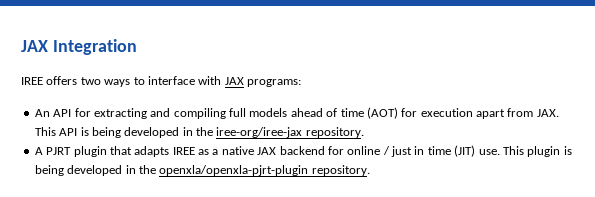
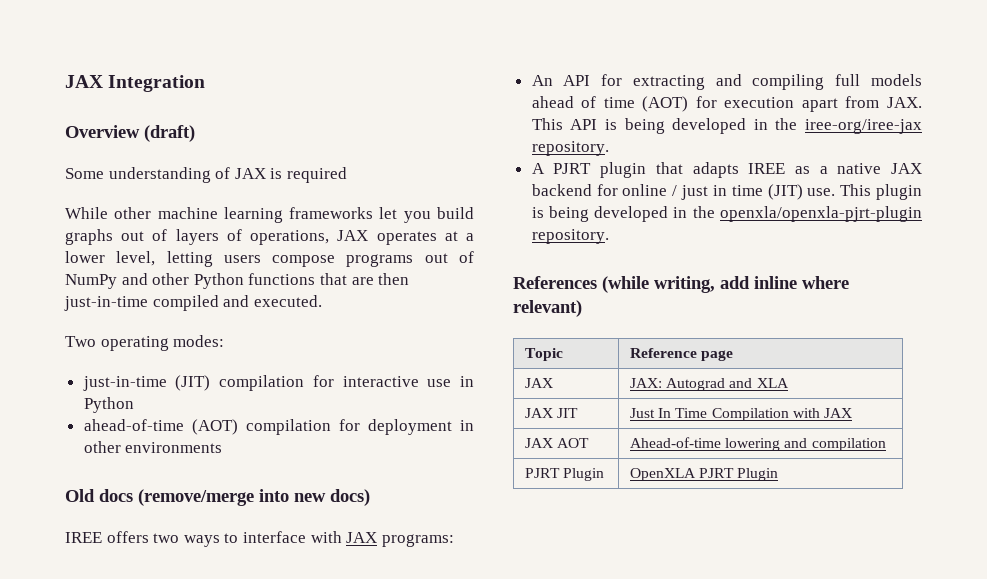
(137, 47) none -> [65,125,195,142] [65,167,347,183] [65,207,474,223] [65,229,475,245] [65,251,474,267] [65,273,410,289] [64,295,322,311] [65,335,225,351] [82,375,474,391] [83,397,134,413] [83,419,474,435] [83,441,223,453] [65,489,370,506] // Overview (draft) // Some understanding of JAX is required // While other machine learning frameworks let you build graphs out of layers of operations, JAX operates at a lower level, letting users compose programs out of NumPy and other Python functions that are then just-in-time compiled and executed. // Two operating modes: // just-in-time (JIT) compilation for interactive use in Python // ahead-of-time (AOT) compilation for deployment in other environments // Old docs (remove/merge into new docs)
(370, 170) none -> [513,276,849,293] [513,300,582,317] [524,348,563,361] [629,348,734,361] [524,378,553,388] [629,378,789,391] [524,408,579,418] [629,408,852,421] [524,438,590,448] [629,437,886,451] [524,468,605,481] [629,468,779,481] // References (while writing, add inline where relevant) // Topic | Reference page // JAX | JAX: Autograd and XLA // JAX JIT | Just In Time Compilation with JAX // JAX AOT | Ahead-of-time lowering and compilation // PJRT Plugin | OpenXLA PJRT Plugin

